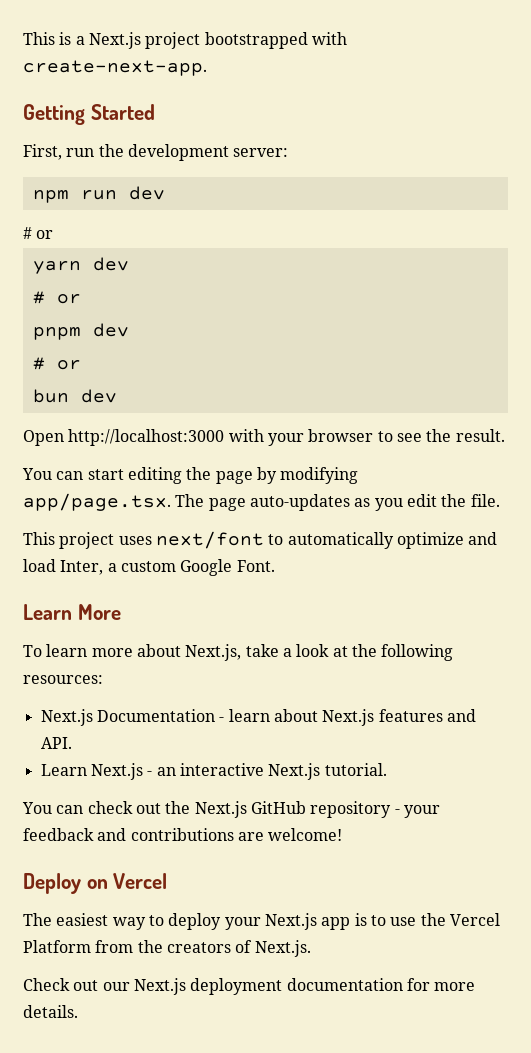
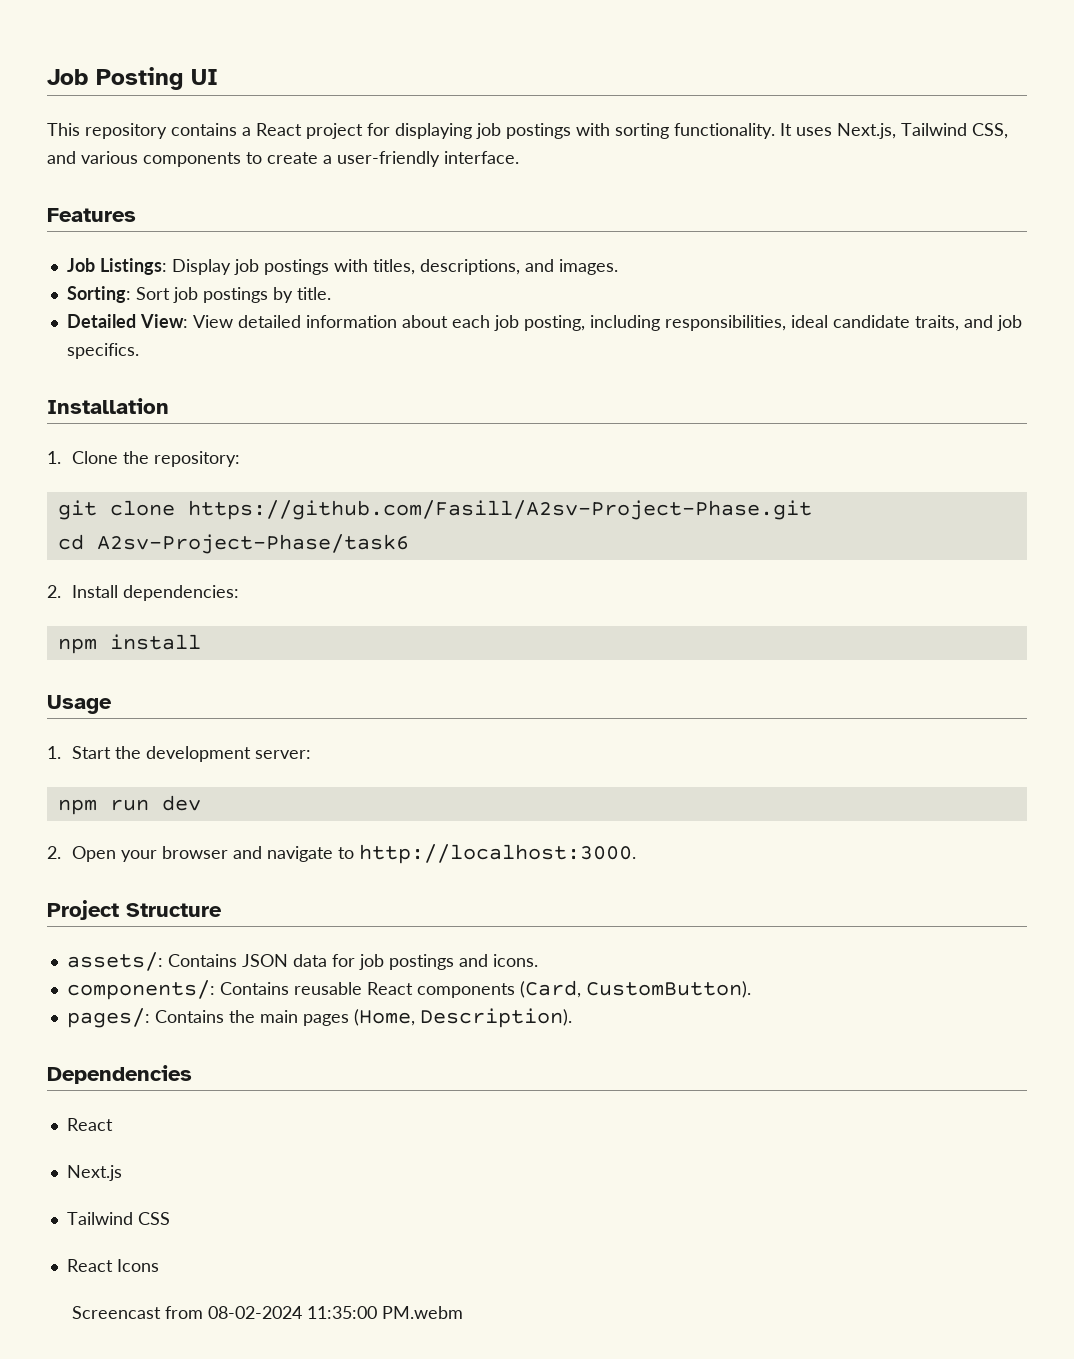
[23,32,347,49] [23,60,207,76] [23,104,155,125] [23,144,95,160] This is a Next.js project bootstrapped with create-next-app. // Getting Started // First, run -> [47,67,218,90] [47,123,1008,139] [47,151,519,167] [47,208,136,222] [66,258,618,275] [66,286,331,303] [66,314,1022,331] [66,343,139,359] [47,398,169,414] [47,451,241,467] [57,500,812,520] [57,534,409,554] [47,585,240,601] [57,634,201,654] [47,695,112,714] [47,746,112,759] Job Posting UI // This repository contains a React project for displaying job postings with sorting functionality. It uses Next.js, Tailwind CSS, and various components to create a user-friendly interface. // Features // Job Listings: Display job postings with titles, descriptions, and images. // Sorting: Sort job postings by title. // Detailed View: View detailed information about each job posting, including responsibilities, ideal candidate traits, and job specifics. // Installation // 1. Clone the repository: // git clone https://github.com/Fasill/A2sv-Project-Phase.git // cd A2sv-Project-Phase/task6 // 2. Install dependencies: // npm install // Usage // 1. Start
[23,227,54,239] [32,257,129,274] [32,291,81,304] [32,323,129,340] [32,357,81,370] [32,389,117,403] [23,429,505,446] [22,467,359,484] [23,493,500,511] [23,531,498,549] [23,559,275,576] [23,604,121,620] [23,644,454,661] [23,675,103,684] [40,709,476,726] [40,737,72,749] [40,763,387,780] [22,801,440,818] [23,828,343,841] [23,873,168,894] [23,913,500,930] [23,940,311,957] [23,978,476,995] [23,1005,78,1018] # or // yarn dev // # or // pnpm dev // # or // bun dev // Open http://localhost:3000 with your browser to see the result. // You can start editing the page by modifying app/page.tsx. The page auto-updates as you edit the file. // This project uses next/font to automatically optimize and load Inter, a custom Google Font. // Learn More // To learn more about Next.js, take a look at the following resources: // Next.js Documentation - learn about Next.js features and API. // Learn Next.js - an interactive Next.js tutorial. // You can check out the Next.js GitHub repository - your feedback and contributions are welcome! // Deploy on Vercel // The easiest way to deploy your Next.js app is to use the Vercel Platform from the creators of Next.js. // Check out our Next.js deployment documentation for more details. -> [47,844,637,864] [47,900,222,920] [66,952,538,971] [66,980,751,1000] [66,1008,572,1028] [47,1065,192,1084] [66,1118,113,1131] [66,1165,122,1181] [66,1212,170,1225] [66,1259,159,1272] [72,1306,464,1319] 2. Open your browser and navigate to http://localhost:3000. // Project Structure // assets/: Contains JSON data for job postings and icons. // components/: Contains reusable React components (Card, CustomButton). // pages/: Contains the main pages (Home, Description). // Dependencies // React // Next.js // Tailwind CSS // React Icons // Screencast from 08-02-2024 11:35:00 PM.webm

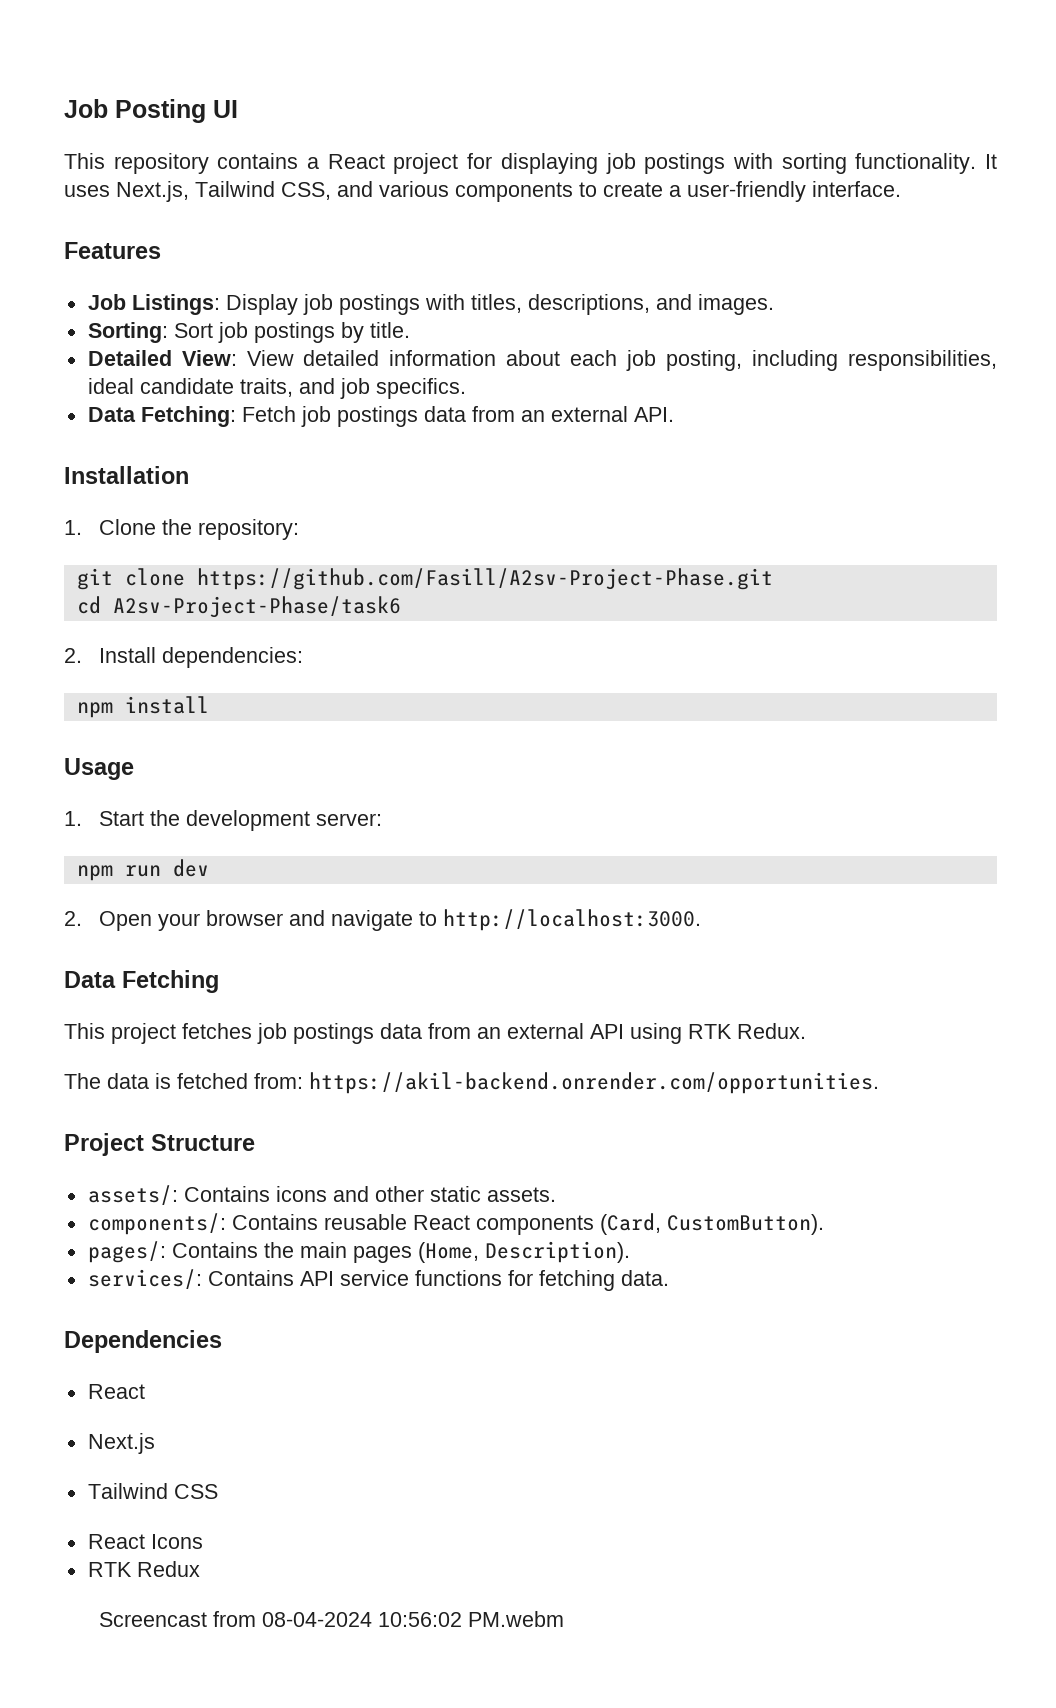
(139, 351) none -> [87,406,674,427] // Data Fetching: Fetch job postings data from an external API.
[47,900,222,920] [66,952,538,971] Project Structure // assets/: Contains JSON data for job postings and icons. -> [64,970,219,993] [64,1023,806,1044] [64,1072,879,1094] [64,1133,255,1156] [87,1185,556,1205] Data Fetching // This project fetches job postings data from an external API using RTK Redux. // The data is fetched from: https://akil-backend.onrender.com/opportunities. // Project Structure // assets/: Contains icons and other static assets.
(572, 1018) none -> [87,1269,669,1291] // services/: Contains API service functions for fetching data.
(159, 1265) none -> [87,1561,200,1577] // RTK Redux
[208,1306,378,1319] 08-02-2024 11:35:00 -> [261,1612,462,1627] 08-04-2024 10:56:02

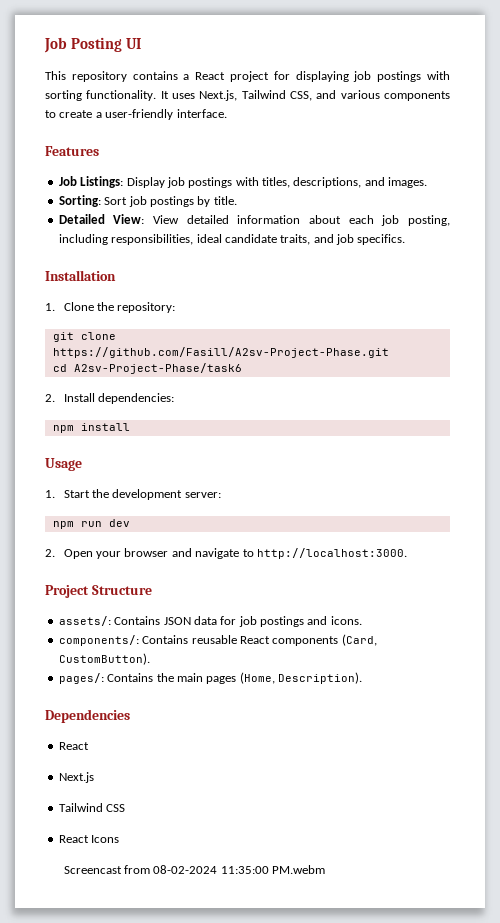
[87,406,674,427] // Data Fetching: Fetch job postings data from an external API. -> (406, 239) none
[64,970,219,993] [64,1023,806,1044] [64,1072,879,1094] [64,1133,255,1156] [87,1185,556,1205] Data Fetching // This project fetches job postings data from an external API using RTK Redux. // The data is fetched from: https://akil-backend.onrender.com/opportunities. // Project Structure // assets/: Contains icons and other static assets. -> [45,585,152,598] [58,616,362,627] Project Structure // assets/: Contains JSON data for job postings and icons.
[87,1269,669,1291] // services/: Contains API service functions for fetching data. -> (362, 678) none
[87,1561,200,1577] // RTK Redux -> (120, 839) none
[261,1612,462,1627] 08-04-2024 10:56:02 -> [153,865,269,874] 08-02-2024 11:35:00

